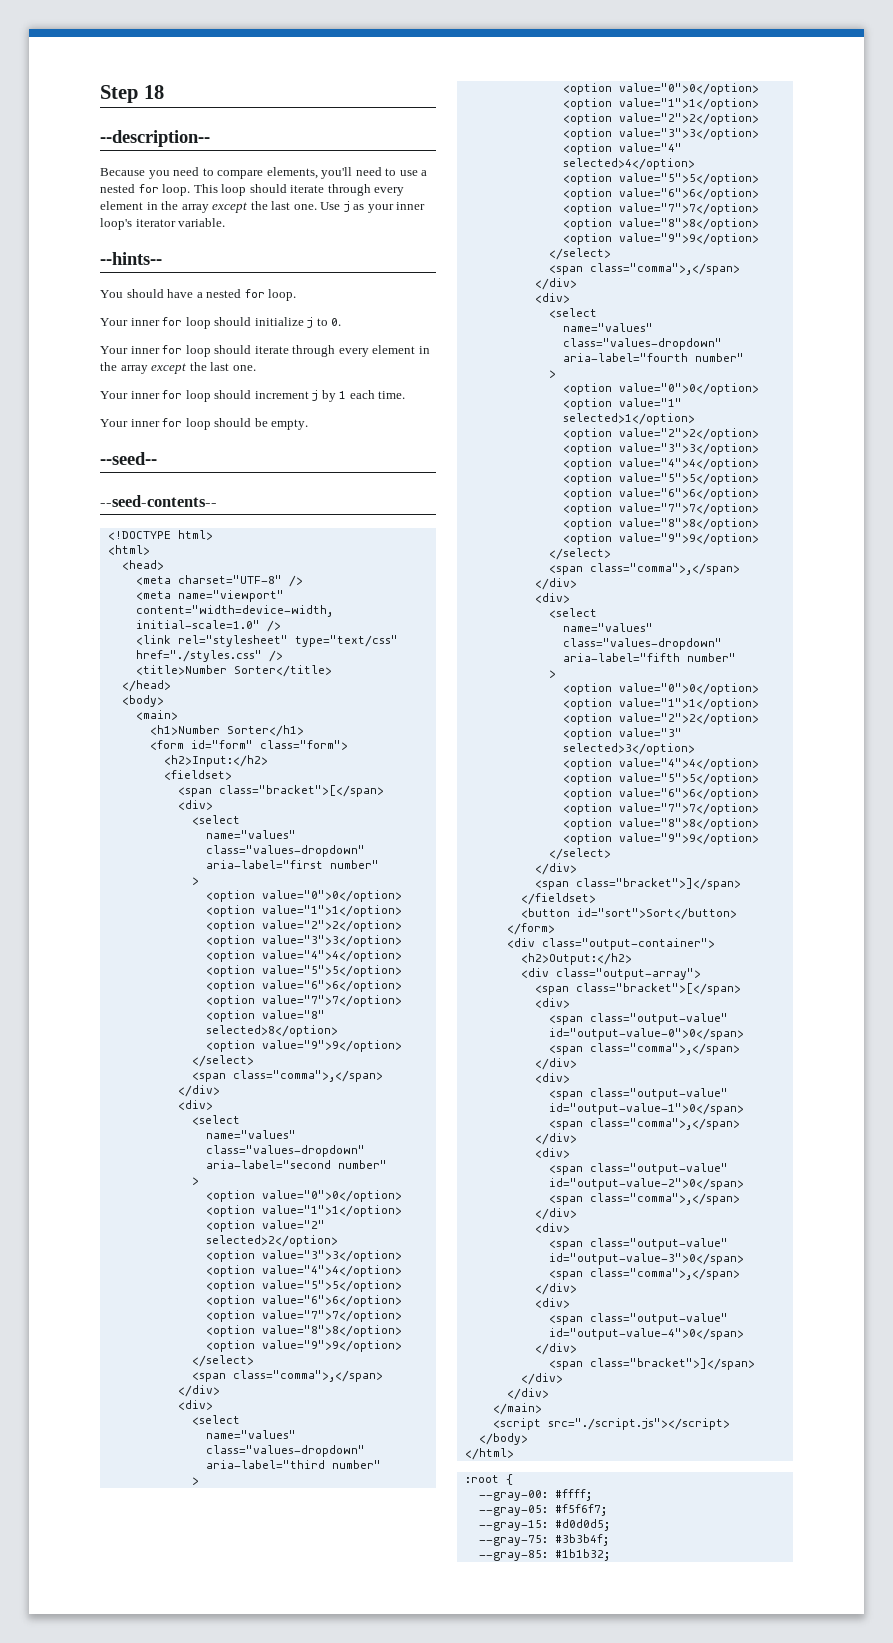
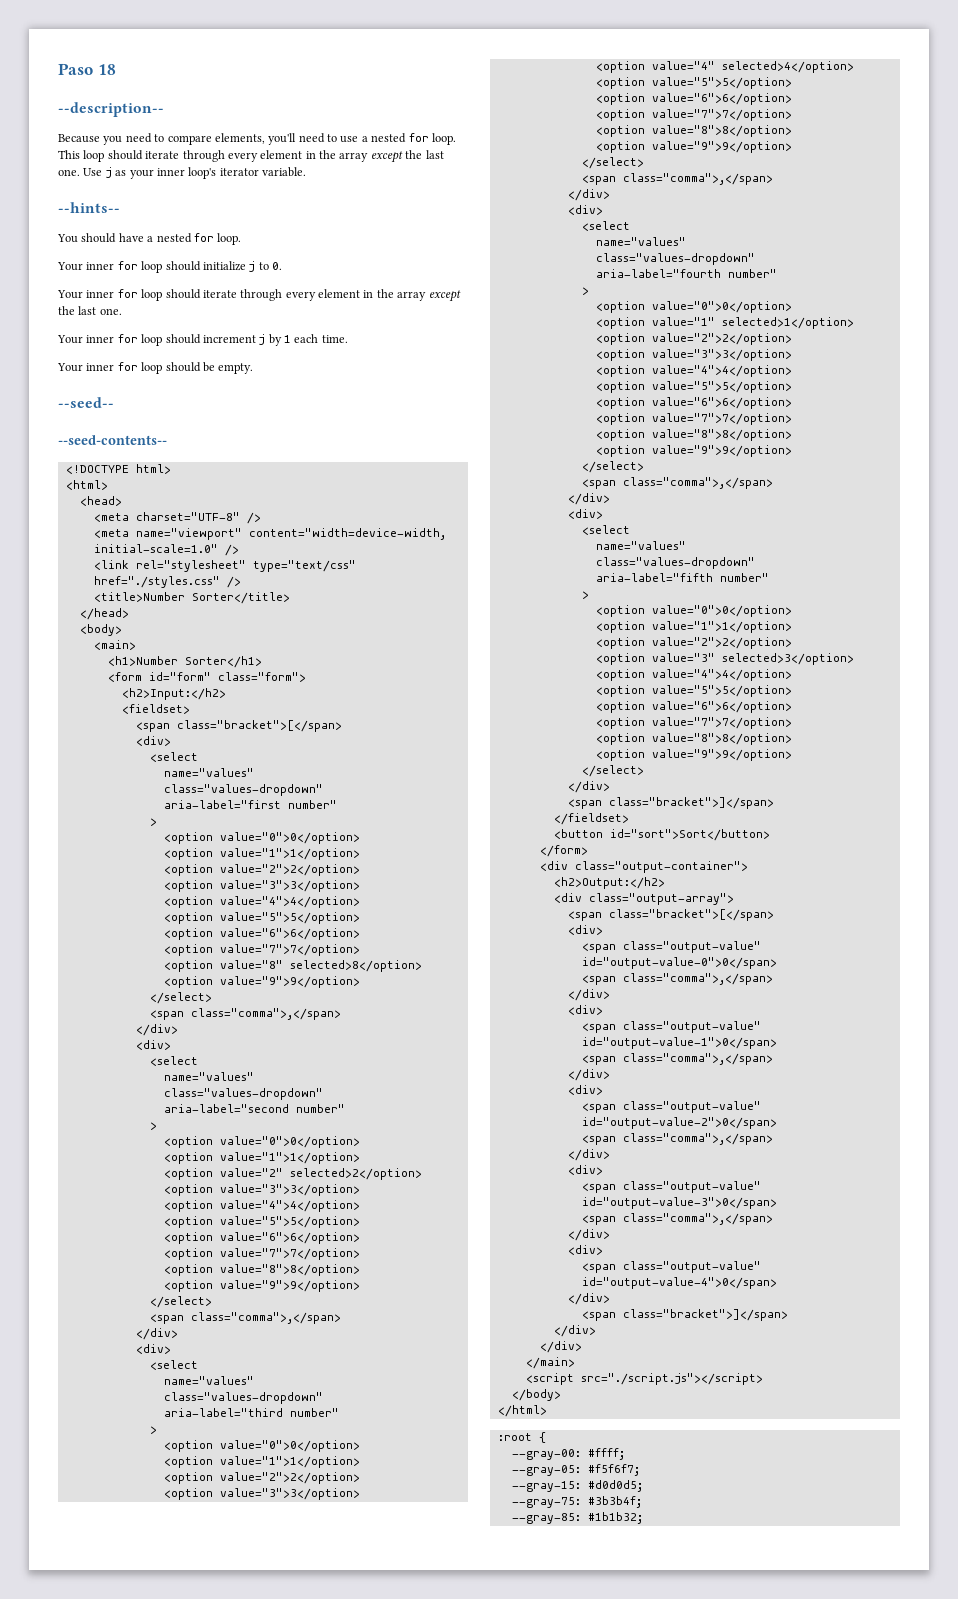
[100,85,138,103] Step -> [58,63,93,75] Paso

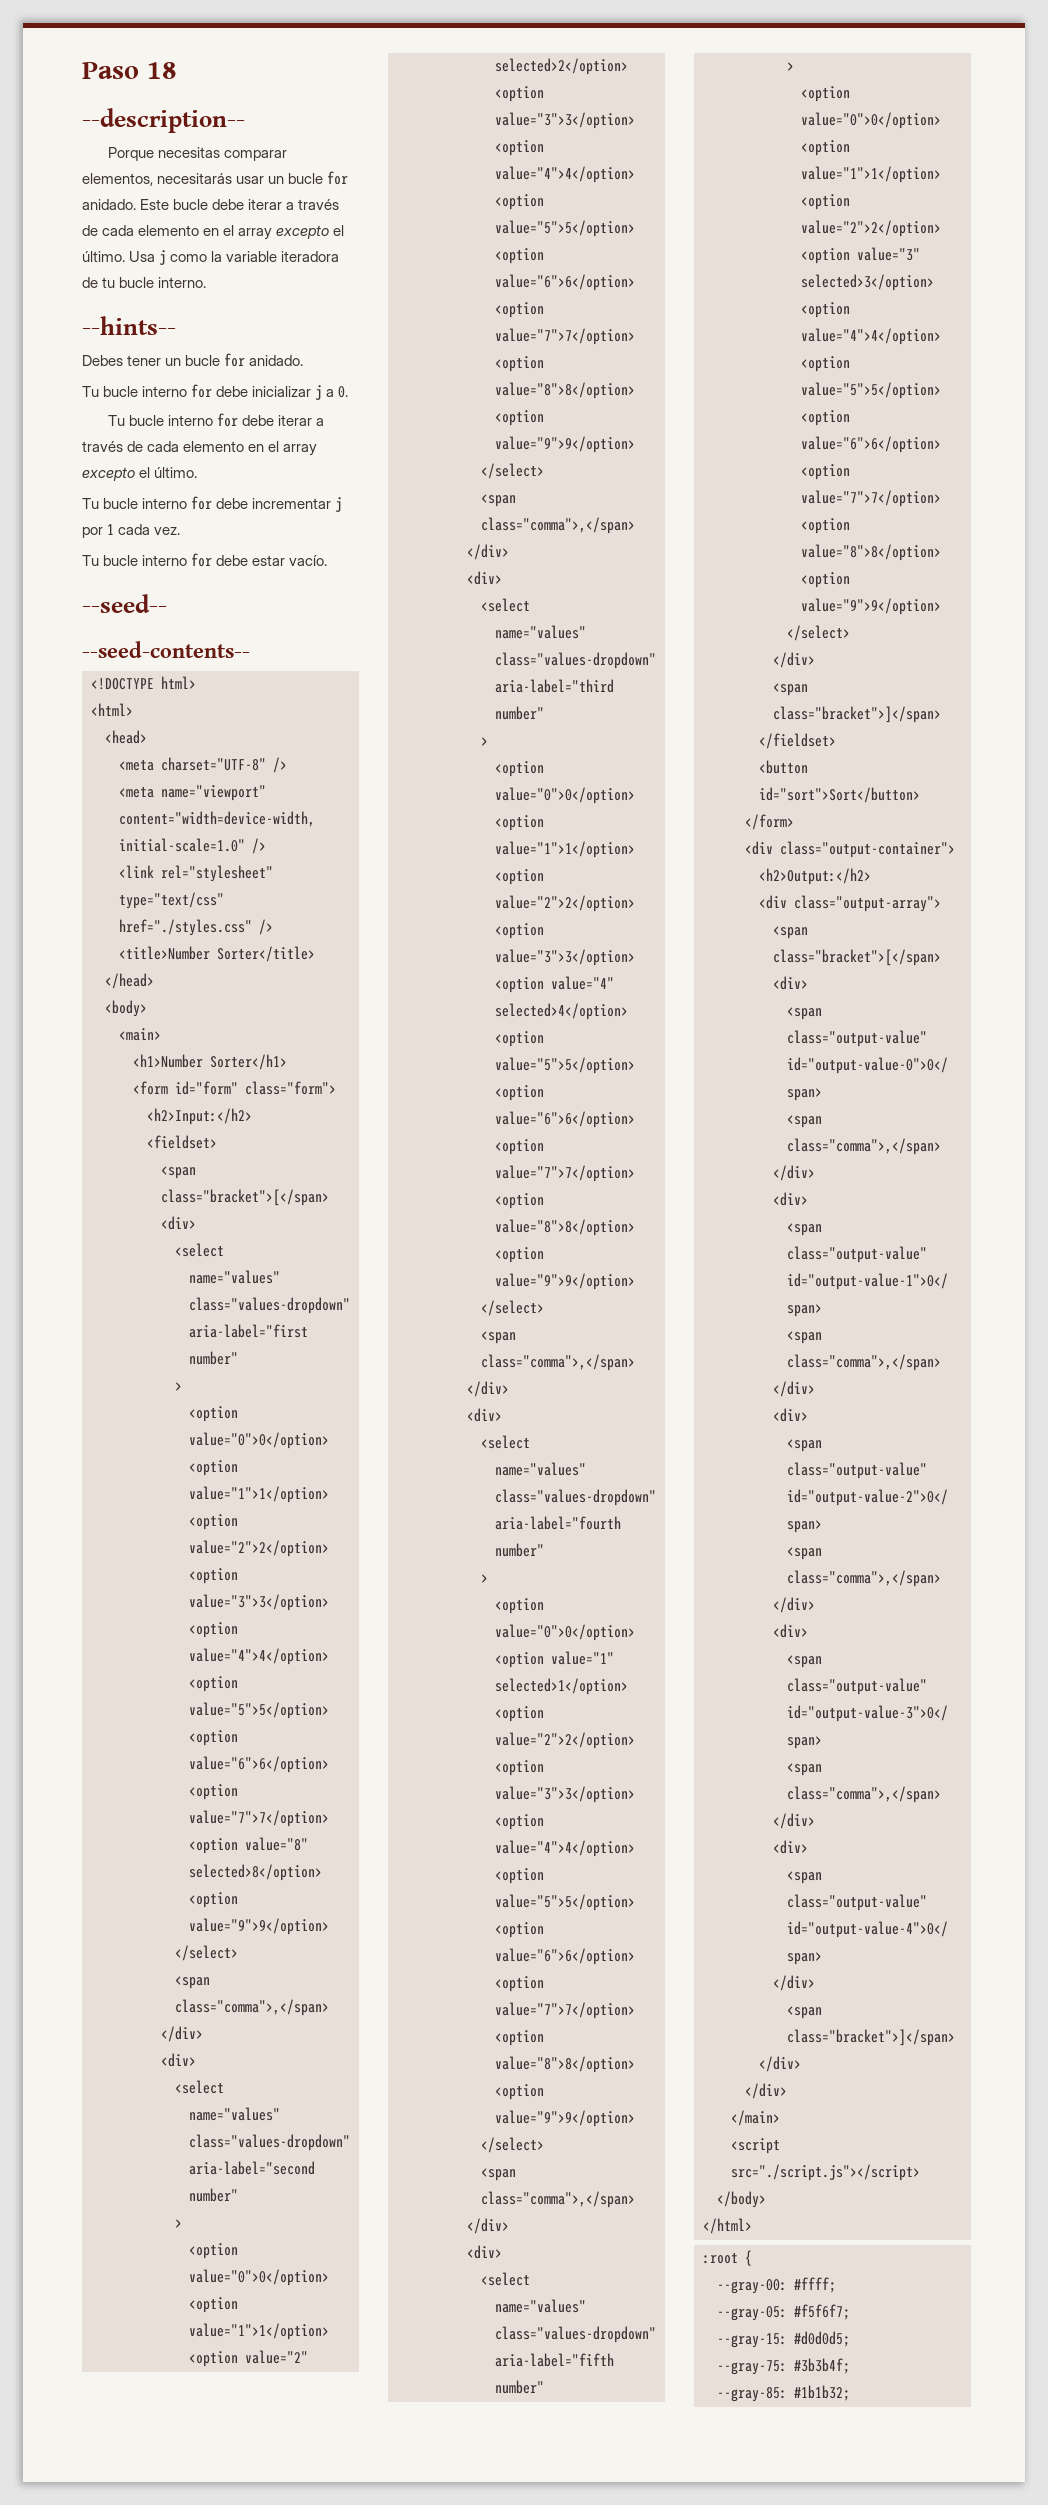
[58,133,456,145] [58,150,444,163] [58,167,306,179] [58,202,120,213] [57,233,242,245] [57,261,282,273] [57,289,461,302] [58,306,122,315] [57,334,348,346] [57,362,254,374] Because you need to compare elements, you'll need to use a nested for loop. This loop should iterate through every element in the array except the last one. Use j as your inner loop's iterator variable. // --hints-- // You should have a nested for loop. // Your inner for loop should initialize j to 0. // Your inner for loop should iterate through every element in the array except the last one. // Your inner for loop should increment j by 1 each time. // Your inner for loop should be empty. -> [107,147,287,161] [82,171,349,186] [82,199,340,210] [82,225,345,240] [82,250,340,265] [82,277,207,288] [82,316,176,335] [82,353,304,367] [82,384,349,400] [107,413,324,427] [82,441,318,456] [82,467,198,481] [82,496,343,512] [82,524,181,538] [82,553,328,567] Porque necesitas comparar elementos, necesitarás usar un bucle for anidado. Este bucle debe iterar a través de cada elemento en el array excepto el último. Usa j como la variable iteradora de tu bucle interno. // --hints-- // Debes tener un bucle for anidado. // Tu bucle interno for debe inicializar j a 0. // Tu bucle interno for debe iterar a través de cada elemento en el array excepto el último. // Tu bucle interno for debe incrementar j por 1 cada vez. // Tu bucle interno for debe estar vacío.

